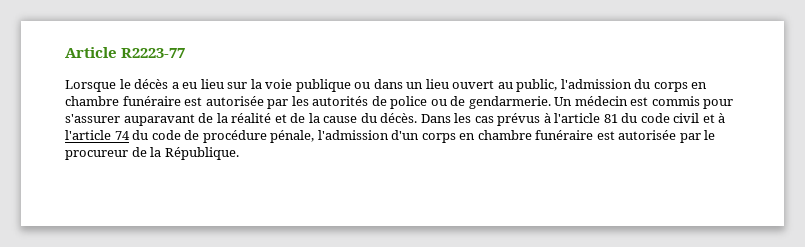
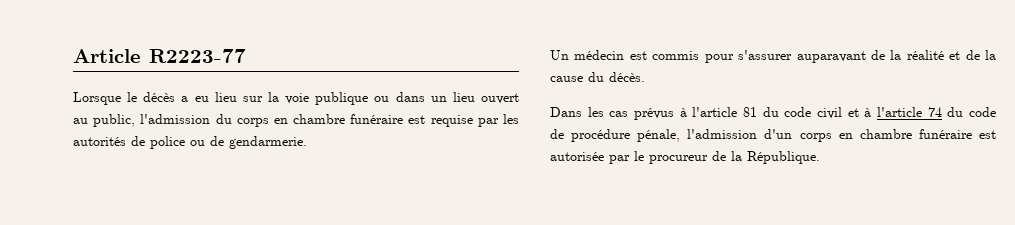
[205,96,264,106] autorisée -> [430,115,473,127] requise
(551, 102) none -> (307, 142) //
(418, 118) none -> (645, 77) //

